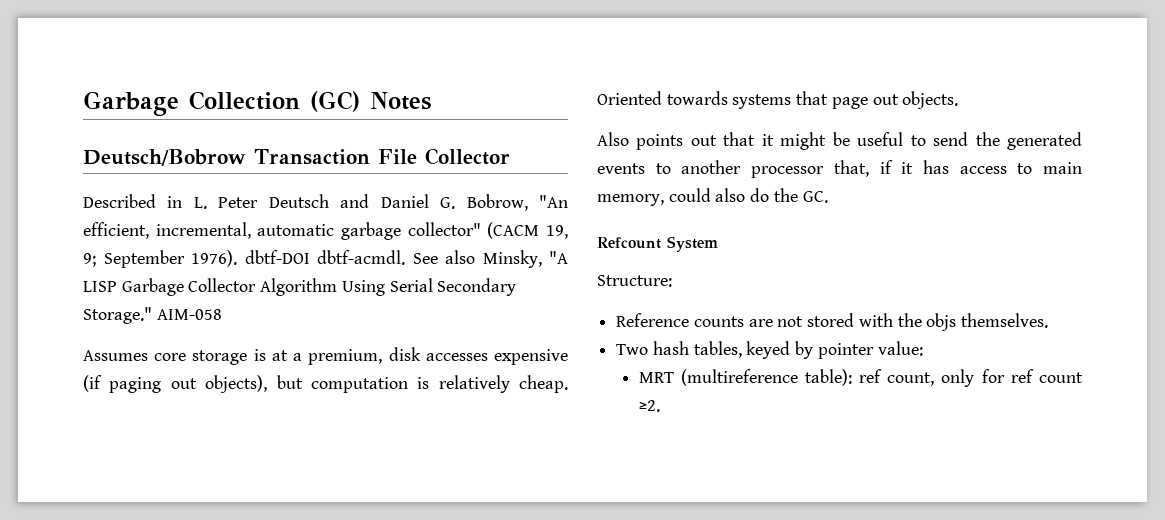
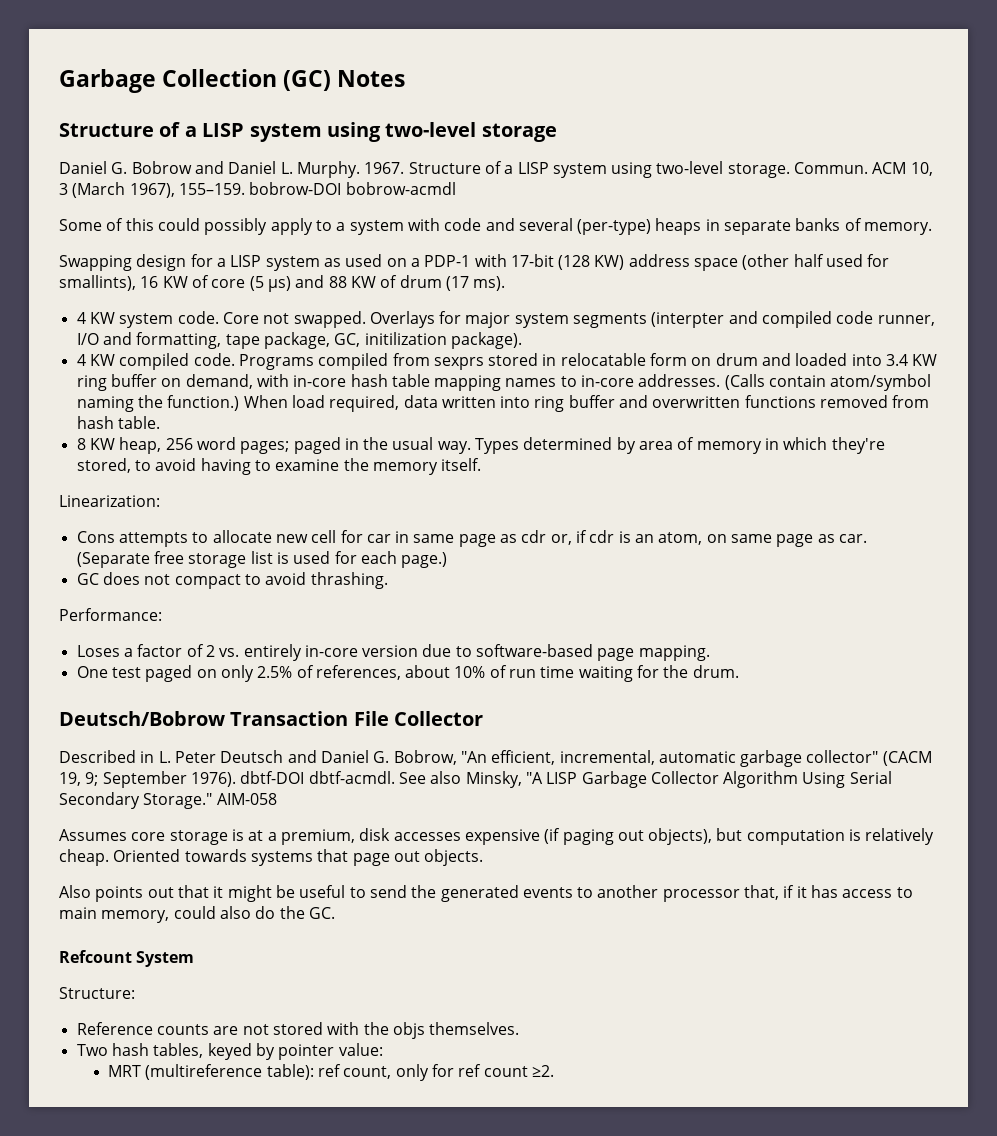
(432, 101) none -> [59,122,557,142] [59,161,933,178] [59,182,456,198] [59,218,933,235] [59,254,890,271] [59,275,506,292] [76,311,935,328] [76,332,522,349] [76,353,938,370] [76,374,932,391] [76,395,930,412] [76,416,160,429] [76,437,885,454] [76,458,482,475] [59,495,160,507] [76,530,867,547] [76,551,448,568] [76,572,388,589] [59,608,162,621] [76,644,710,661] [76,665,739,682] // Structure of a LISP system using two-level storage // Daniel G. Bobrow and Daniel L. Murphy. 1967. Structure of a LISP system using two-level storage. Commun. ACM 10, 3 (March 1967), 155–159. bobrow-DOI bobrow-acmdl // Some of this could possibly apply to a system with code and several (per-type) heaps in separate banks of memory. // Swapping design for a LISP system as used on a PDP-1 with 17-bit (128 KW) address space (other half used for smallints), 16 KW of core (5 μs) and 88 KW of drum (17 ms). // 4 KW system code. Core not swapped. Overlays for major system segments (interpter and compiled code runner, I/O and formatting, tape package, GC, initilization package). // 4 KW compiled code. Programs compiled from sexprs stored in relocatable form on drum and loaded into 3.4 KW ring buffer on demand, with in-core hash table mapping names to in-core addresses. (Calls contain atom/symbol naming the function.) When load required, data written into ring buffer and overwritten functions removed from hash table. // 8 KW heap, 256 word pages; paged in the usual way. Types determined by area of memory in which they're stored, to avoid having to examine the memory itself. // Linearization: // Cons attempts to allocate new cell for car in same page as cdr or, if cdr is an atom, on same page as car. (Separate free storage list is used for each page.) // GC does not compact to avoid thrashing. // Performance: // Loses a factor of 2 vs. entirely in-core version due to software-based page mapping. // One test paged on only 2.5% of references, about 10% of run time waiting for the drum.

